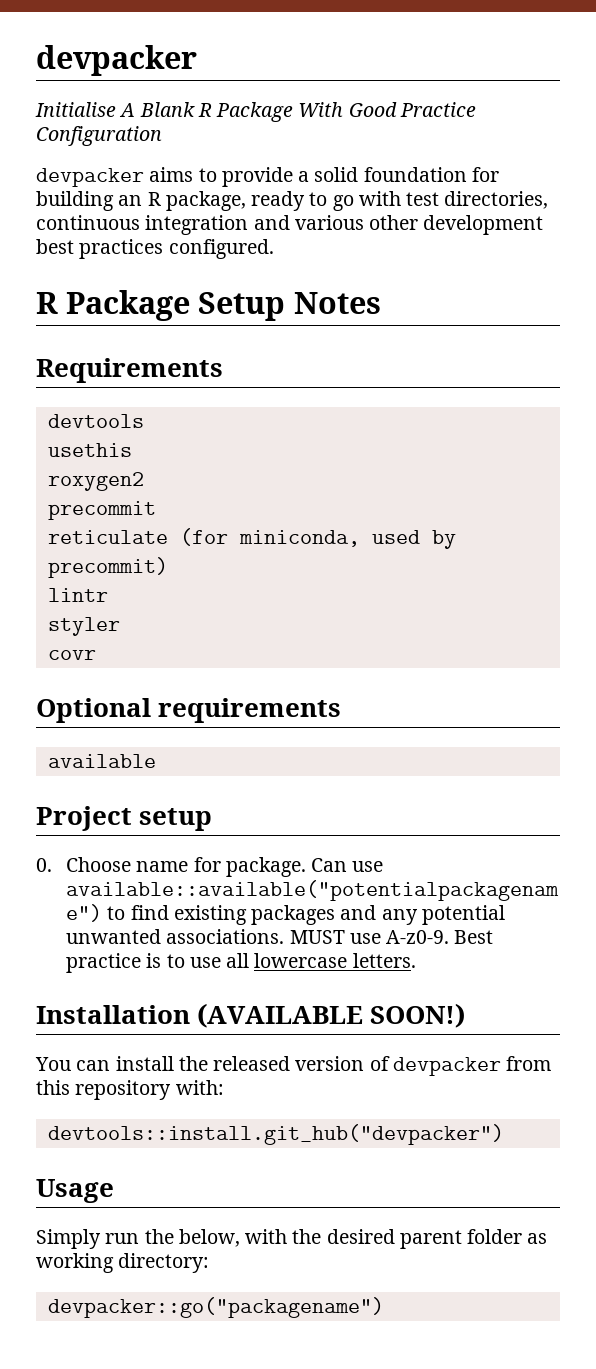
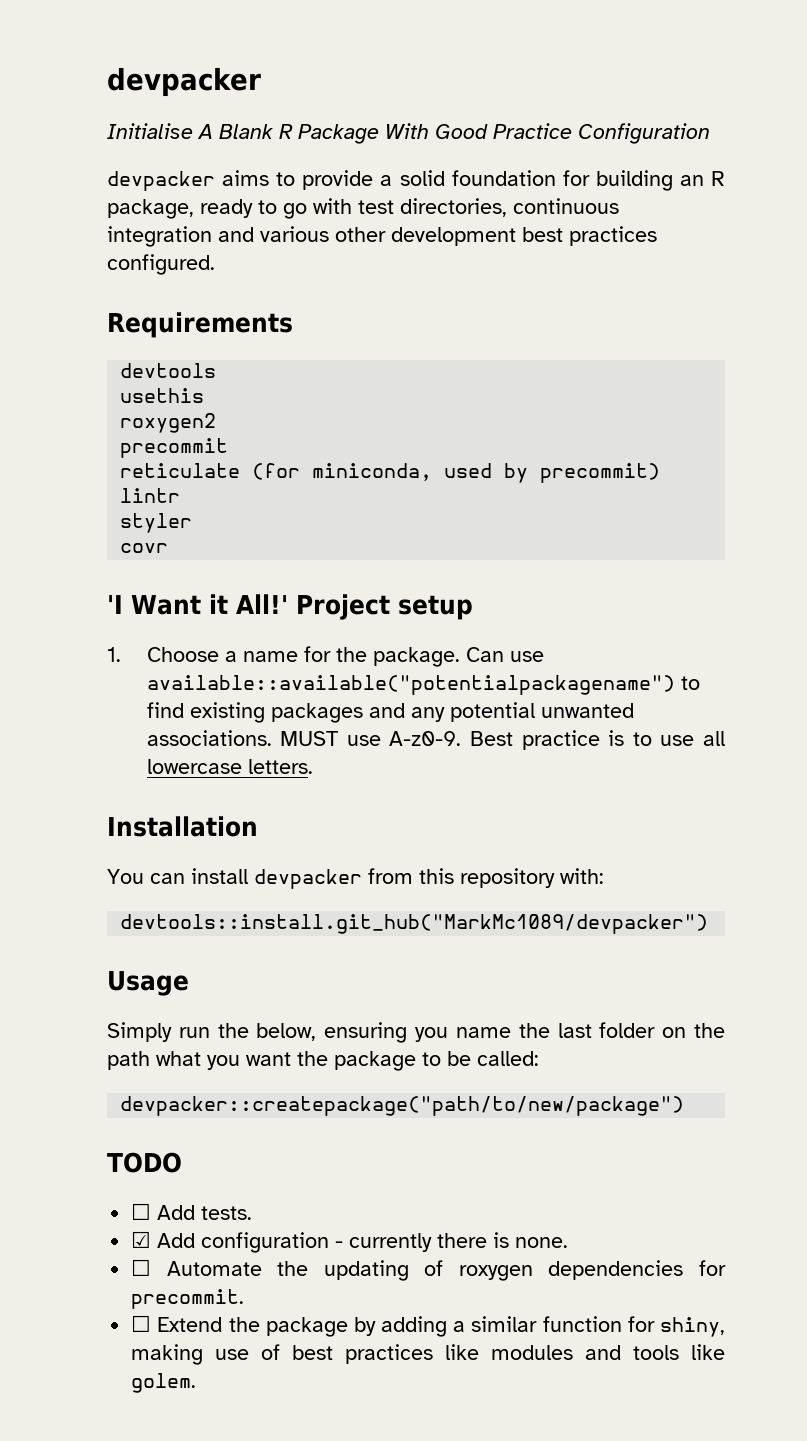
[36,290,381,321] // R Package Setup Notes -> (215, 264) none
[36,698,342,723] [47,754,156,768] Optional requirements // available // -> [107,594,288,615] 'I Want it All!'
[36,857,132,872] 0. Choose -> [107,647,237,662] 1. Choose a
(221, 864) none -> [335,647,367,662] the
[197,1003,466,1028] (AVAILABLE SOON!) -> (258, 826) none
[178,1056,390,1071] the released version of -> (248, 876) none
[47,1124,504,1145] devtools::install.git_hub("devpacker") -> [120,914,709,934] devtools::install.git_hub("MarkMc1089/devpacker")
[245,1229,548,1249] [36,1253,210,1273] [47,1297,384,1318] with the desired parent folder as working directory: // devpacker::go("packagename") -> [324,1022,725,1043] [107,1051,539,1071] [120,1096,685,1116] [107,1152,182,1173] [131,1203,253,1220] [131,1231,569,1253] [131,1259,726,1281] [131,1289,245,1309] [131,1315,725,1337] [131,1344,725,1365] [131,1373,197,1393] ensuring you name the last folder on the path what you want the package to be called: // devpacker::createpackage("path/to/new/package") // TODO // ☐ Add tests. // ☑ Add configuration - currently there is none. // ☐ Automate the updating of roxygen dependencies for precommit. // ☐ Extend the package by adding a similar function for shiny, making use of best practices like modules and tools like golem.

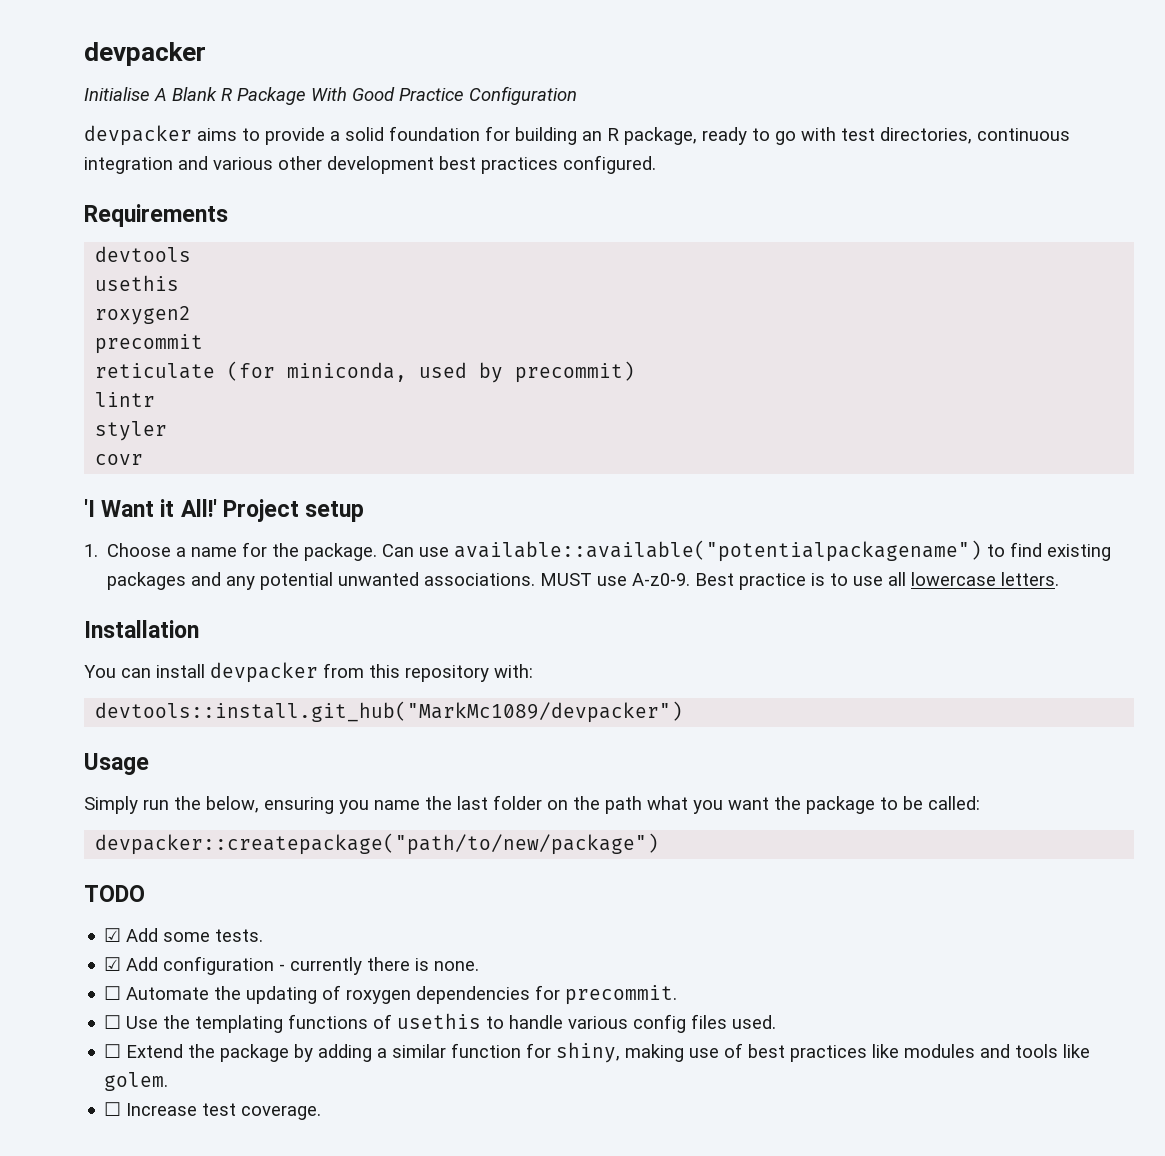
[131,1203,196,1220] ☐ Add -> [104,928,211,942] ☑ Add some
(245, 1299) none -> [104,1013,777,1033] // ☐ Use the templating functions of usethis to handle various config files used.
(197, 1383) none -> [104,1102,322,1120] // ☐ Increase test coverage.

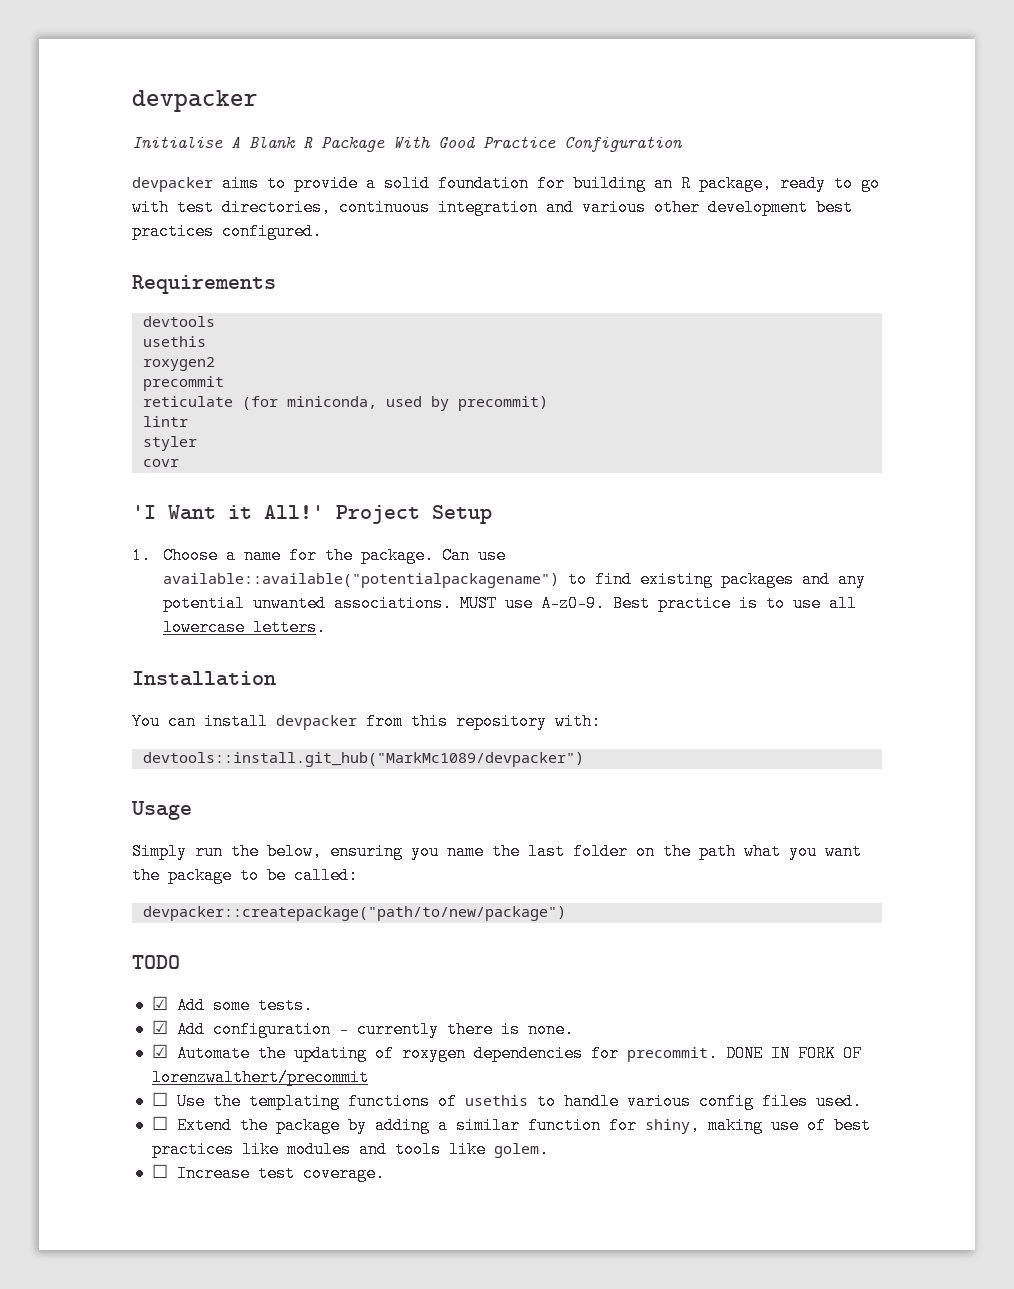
[305,501,365,522] setup -> [432,505,492,524] Setup
[104,986,122,1000] ☐ -> [151,1044,168,1058] ☑
(678, 995) none -> [725,1045,862,1062] [151,1069,369,1086] DONE IN FORK OF lorenzwalthert/precommit

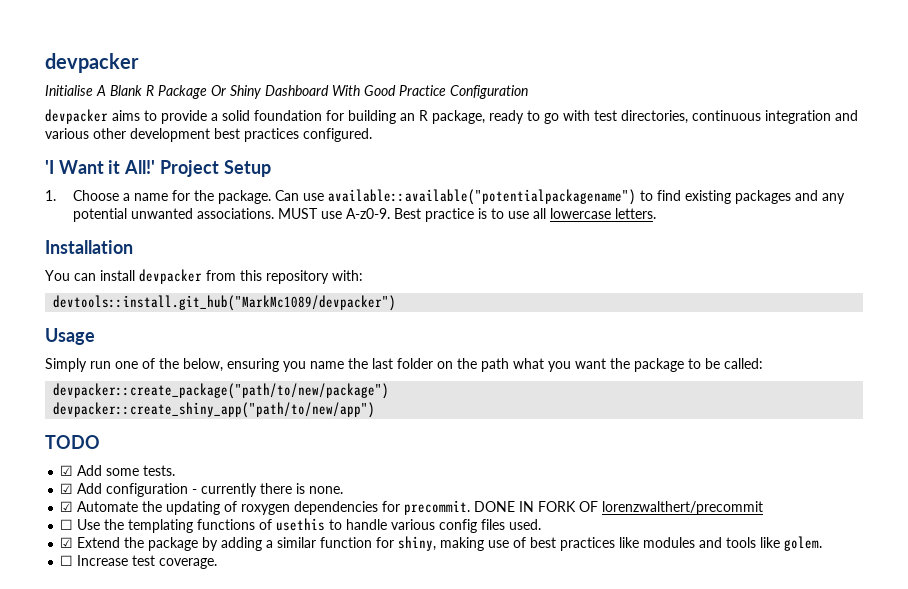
(385, 144) none -> [211,85,329,99] Or Shiny Dashboard
[132,275,276,294] [142,316,215,327] [142,336,206,347] [142,357,215,371] [142,376,224,391] [142,396,548,411] [142,416,188,427] [142,436,197,451] [142,459,179,467] // Requirements // devtools // usethis // roxygen2 // precommit // reticulate (for miniconda, used by precommit) // lintr // styler // covr -> (372, 135) none
(223, 851) none -> [115,358,155,369] one of
[142,906,566,921] devpacker::createpackage("path/to/new/package") -> [53,383,390,399] [53,402,376,418] devpacker::create_package("path/to/new/package") // devpacker::create_shiny_app("path/to/new/app")
[151,1116,168,1130] ☐ -> [60,537,74,548] ☑

